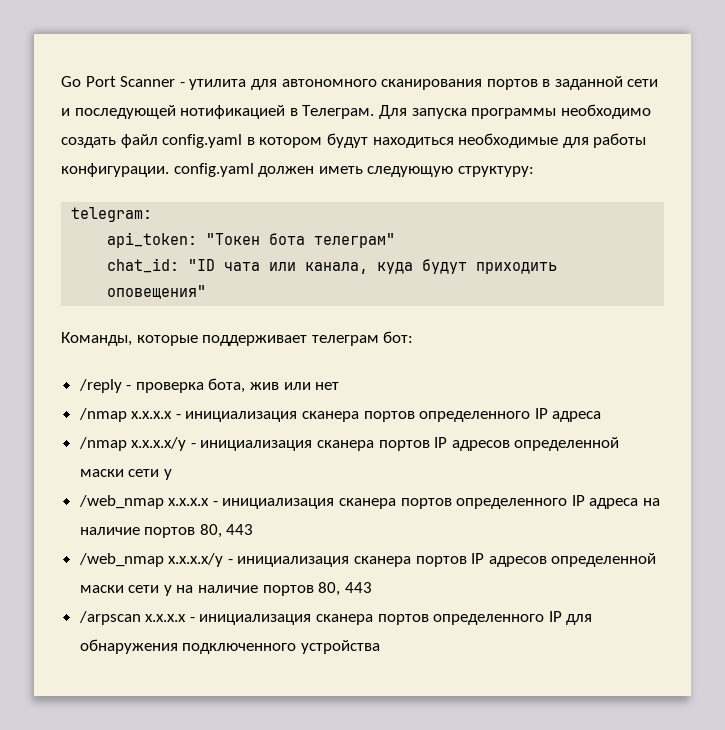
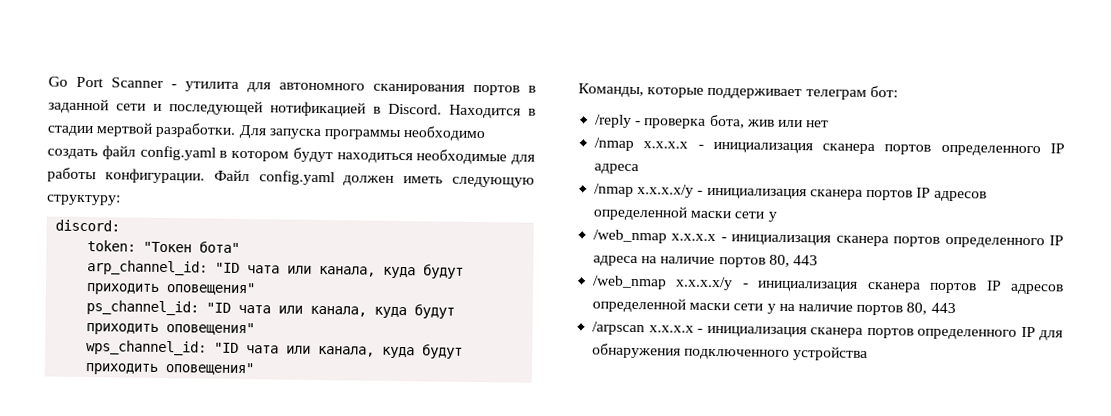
[302,105,375,119] Телеграм. -> [388,103,536,119] [47,122,237,138] Discord. Находится в стадии мертвой разработки.
(169, 170) none -> [213,169,250,182] Файл
[71,207,153,222] [107,232,396,248] [107,258,180,273] telegram: // api_token: "Токен бота телеграм" // chat_id: -> [55,219,121,232] [87,240,241,253] [87,260,465,279] [86,282,257,296] [86,300,456,319] [86,322,256,336] [86,340,208,356] discord: // token: "Токен бота" // arp_channel_id: "ID чата или канала, куда будут приходить оповещения" // ps_channel_id: "ID чата или канала, куда будут приходить оповещения" // wps_channel_id:

